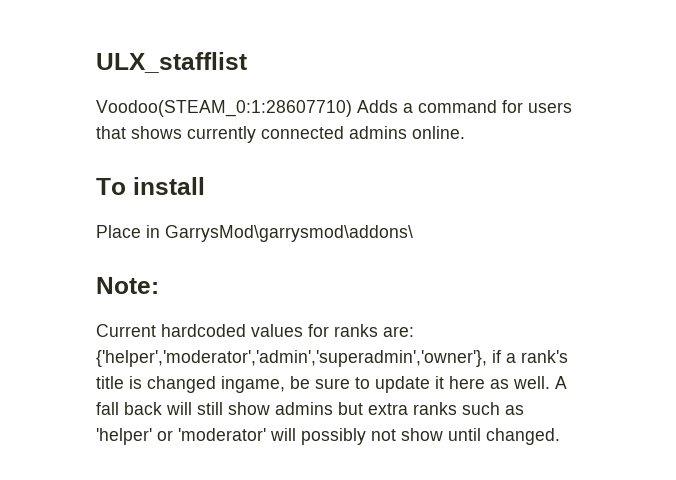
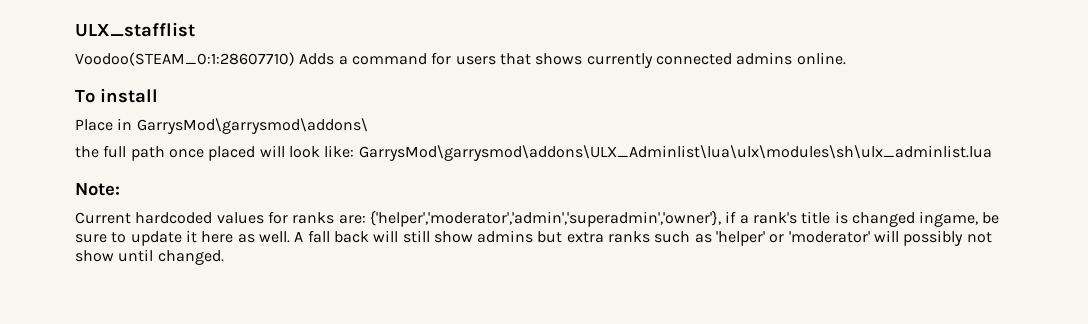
(413, 233) none -> [75,145,992,161] // the full path once placed will look like: GarrysMod\garrysmod\addons\ULX_Adminlist\lua\ulx\modules\sh\ulx_adminlist.lua

